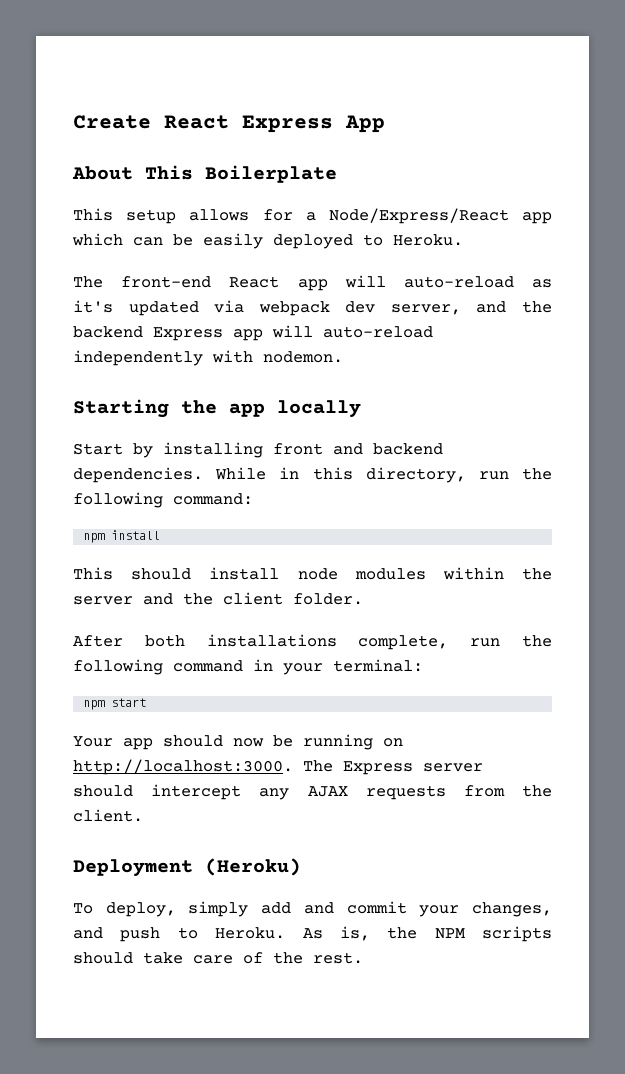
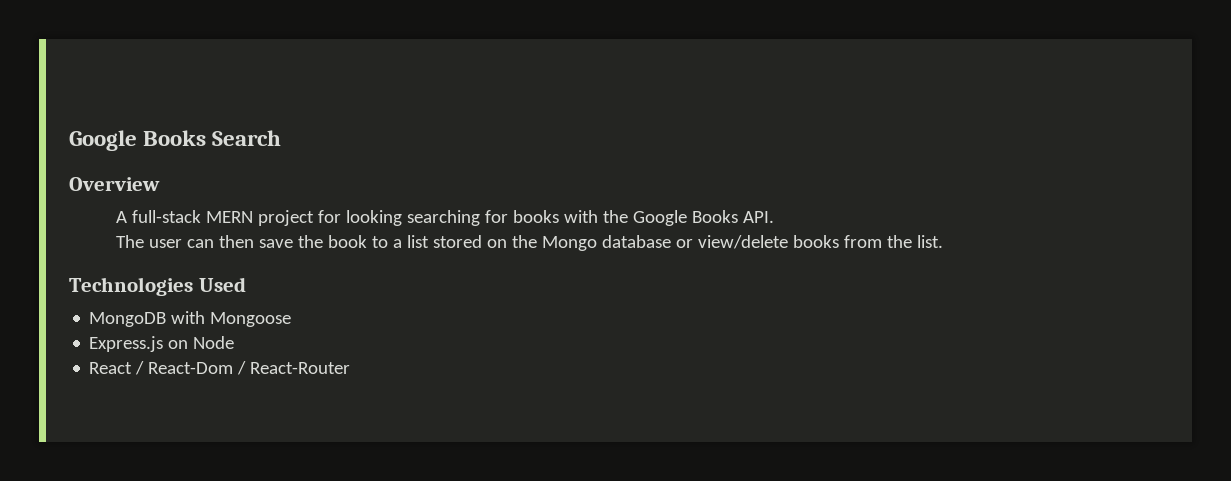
[73,115,385,133] [72,165,337,183] [73,208,552,224] [72,233,463,249] [73,275,552,291] [73,300,552,316] [73,325,433,341] [73,350,343,366] [73,399,361,418] [73,442,443,458] [73,467,552,483] [73,492,253,508] [83,530,161,543] [73,567,552,580] [73,592,363,605] [73,634,552,650] [73,659,423,675] [83,698,147,710] [73,734,403,750] [73,759,483,775] [73,784,552,800] [73,809,143,822] [73,858,301,877] [73,901,552,917] [73,926,552,942] [73,952,363,964] Create React Express App // About This Boilerplate // This setup allows for a Node/Express/React app which can be easily deployed to Heroku. // The front-end React app will auto-reload as it's updated via webpack dev server, and the backend Express app will auto-reload independently with nodemon. // Starting the app locally // Start by installing front and backend dependencies. While in this directory, run the following command: // npm install // This should install node modules within the server and the client folder. // After both installations complete, run the following command in your terminal: // npm start // Your app should now be running on http://localhost:3000. The Express server should intercept any AJAX requests from the client. // Deployment (Heroku) // To deploy, simply add and commit your changes, and push to Heroku. As is, the NPM scripts should take care of the rest. -> [69,130,282,151] [69,177,160,191] [115,210,774,226] [115,235,943,251] [69,277,246,296] [89,311,292,327] [89,336,235,352] [89,361,351,375] Google Books Search // Overview // A full-stack MERN project for looking searching for books with the Google Books API. // The user can then save the book to a list stored on the Mongo database or view/delete books from the list. // Technologies Used // MongoDB with Mongoose // Express.js on Node // React / React-Dom / React-Router

